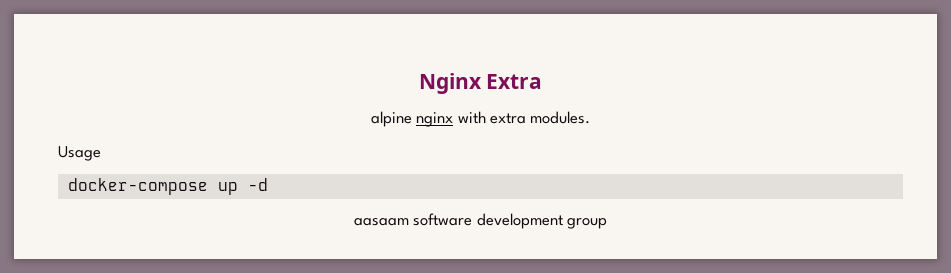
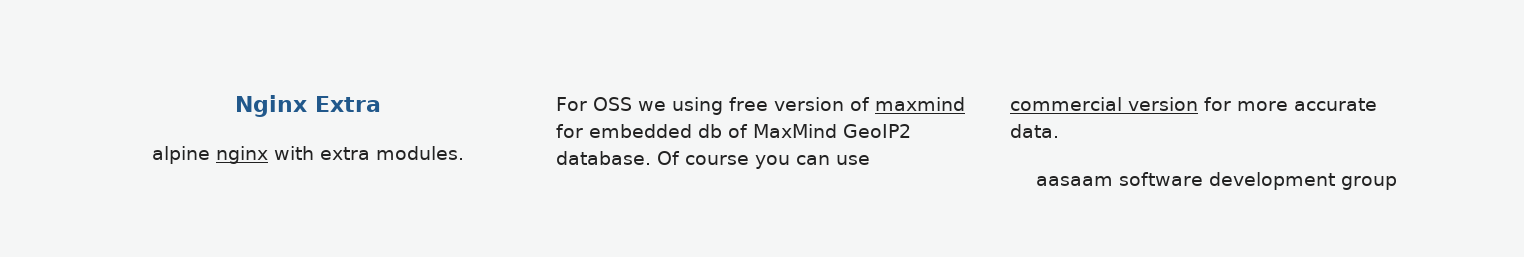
[58,146,101,161] [67,178,268,195] Usage // docker-compose up -d -> [556,97,965,115] [556,124,911,138] [556,151,870,169] [1010,97,1377,111] [1010,124,1059,138] For OSS we using free version of maxmind for embedded db of MaxMind GeoIP2 database. Of course you can use commercial version for more accurate data.

